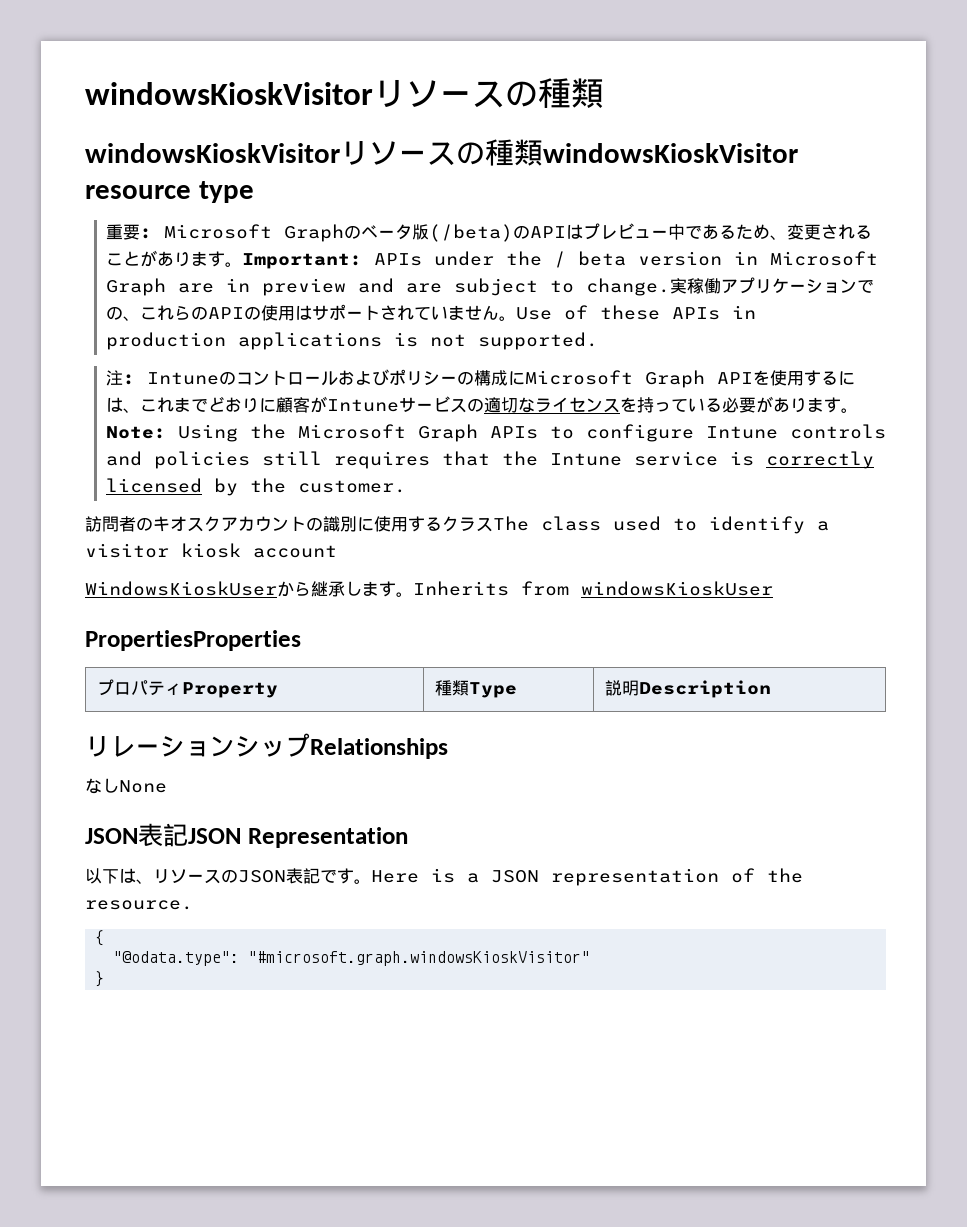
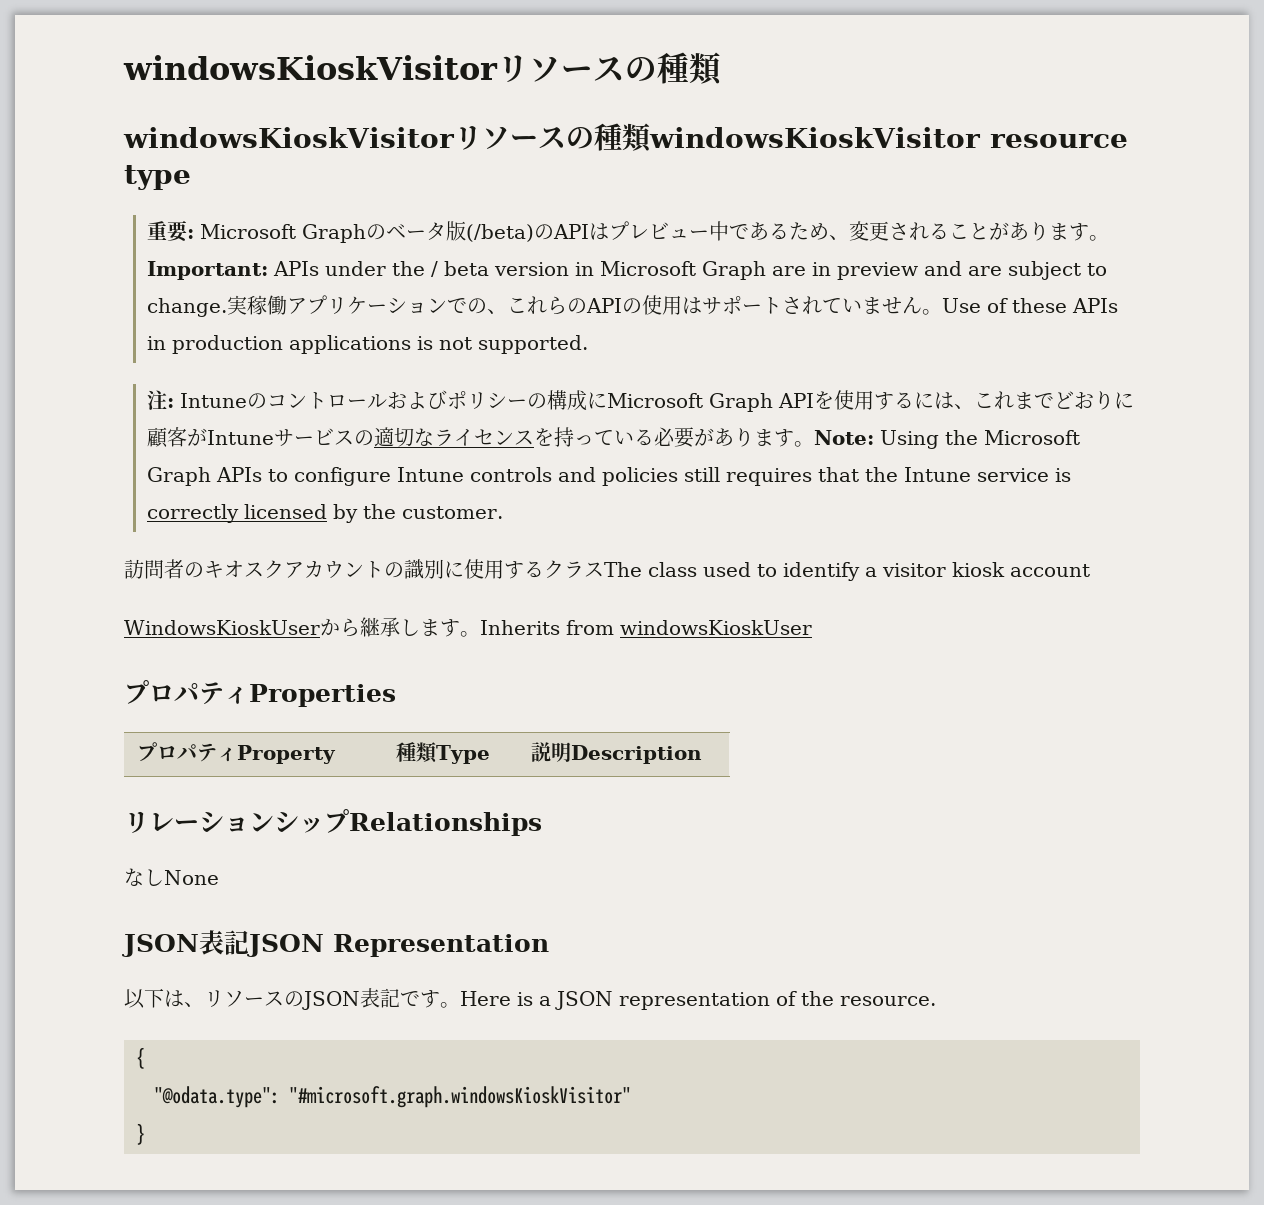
[85,630,301,651] PropertiesProperties -> [124,680,396,707] プロパティProperties

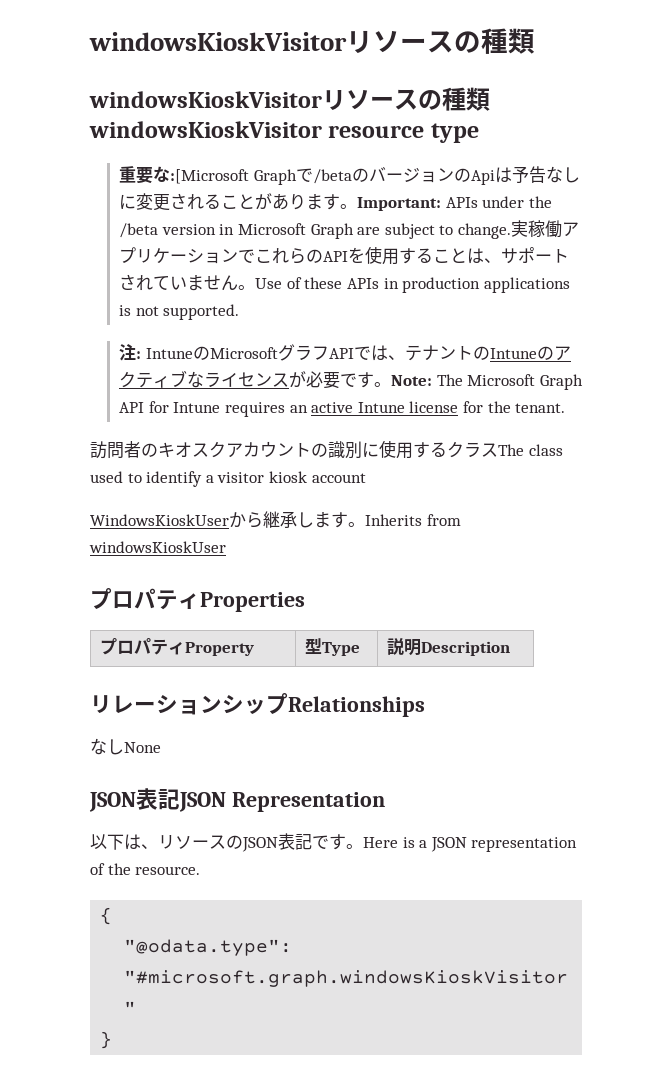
[186,221,849,243] : Microsoft Graphのベータ版(/beta)のAPIはプレビュー中であるため、 -> [153,166,580,185] [119,194,137,210] な:[Microsoft Graphで/betaのバージョンのApiは予告なしに
[430,261,489,277] / beta -> [119,223,159,238] /beta
[811,261,1002,280] in preview and are -> (381, 231) none
[466,298,507,314] の、 -> (256, 256) none
[621,295,702,315] の使用は -> [348,246,502,265] を使用することは、
[266,390,1134,412] [146,427,1080,449] [146,467,1071,486] [146,504,503,523] コントロールおよびポリシーの構成にMicrosoft Graph APIを使用するには、これまでどおりに顧客がIntuneサービスの適切なライセンスを持っている必要があります。Note: Using the Microsoft Graph APIs to configure Intune controls and policies still requires that the Intune service is correctly licensed by the customer. -> [209,344,571,361] [119,370,583,390] [119,401,566,417] MicrosoftグラフAPIでは、テナントのIntuneのアクティブなライセンスが必要です。Note: The Microsoft Graph API for Intune requires an active Intune license for the tenant.
[395,742,437,763] 種類 -> [305,638,323,654] 型

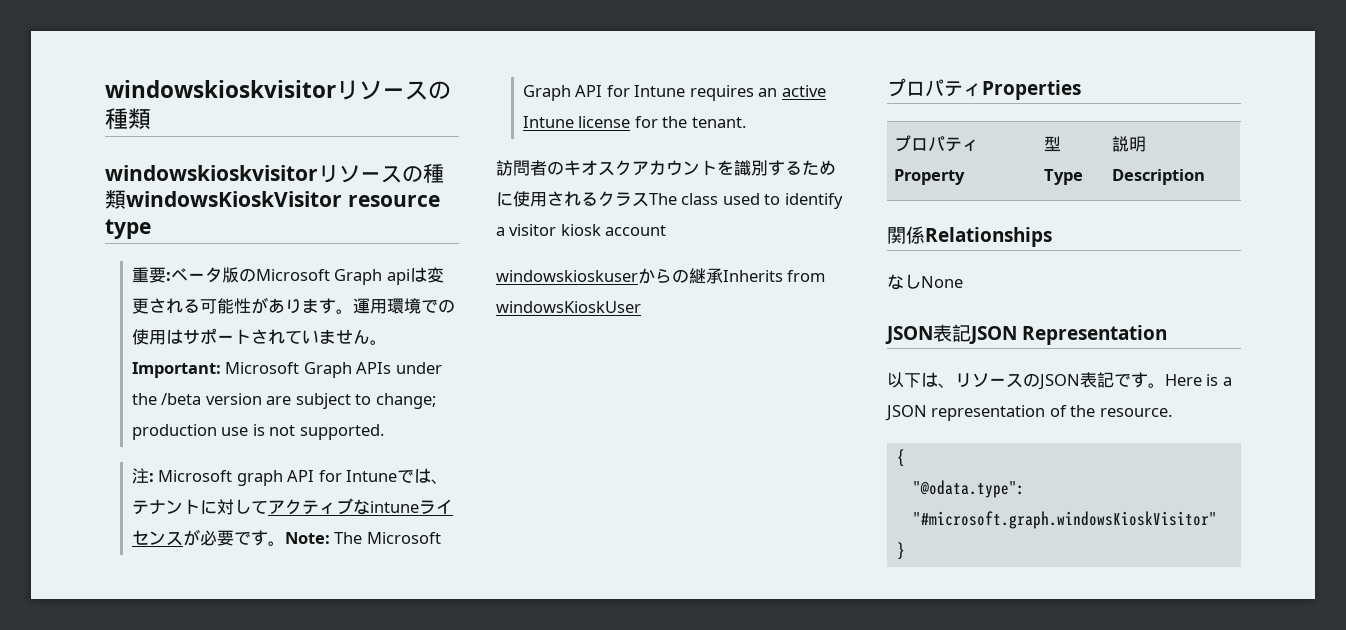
[89,32,347,51] windowsKioskVisitor -> [105,80,336,98] windowskioskvisitor
[89,91,322,108] windowsKioskVisitor -> [105,165,318,181] windowskioskvisitor
[153,166,580,185] [119,194,137,210] な:[Microsoft Graphで/betaのバージョンのApiは予告なしに -> [166,267,427,285] :ベータ版のMicrosoft Graph apiは
[221,194,256,209] こと -> [200,298,252,314] 可能性
[357,196,552,211] [119,220,579,239] [119,246,502,265] Important: APIs under the /beta version in Microsoft Graph are subject to change.実稼働アプリケーションでこれらのAPIを使用することは、 -> [353,298,456,314] [132,329,184,345] 運用環境での使用は
[255,277,570,293] Use of these APIs in production applications -> [132,362,442,378] [132,393,436,409] [132,424,249,440] Important: Microsoft Graph APIs under the /beta version are subject to change; production use
[145,344,354,361] IntuneのMicrosoftグラフAPI -> [158,470,398,486] Microsoft graph API for Intune
[472,346,554,360] のIntuneの -> [200,499,269,515] に対して
(205, 379) none -> [370,501,420,513] intune
[311,440,430,459] の識別に使用す -> [717,160,836,176] [496,191,581,207] を識別するために使用され
[90,511,365,528] WindowsKioskUserから継承します。 -> [496,268,723,284] windowskioskuserからの継承
[90,693,288,715] リレーションシップ -> [887,226,925,244] 関係

